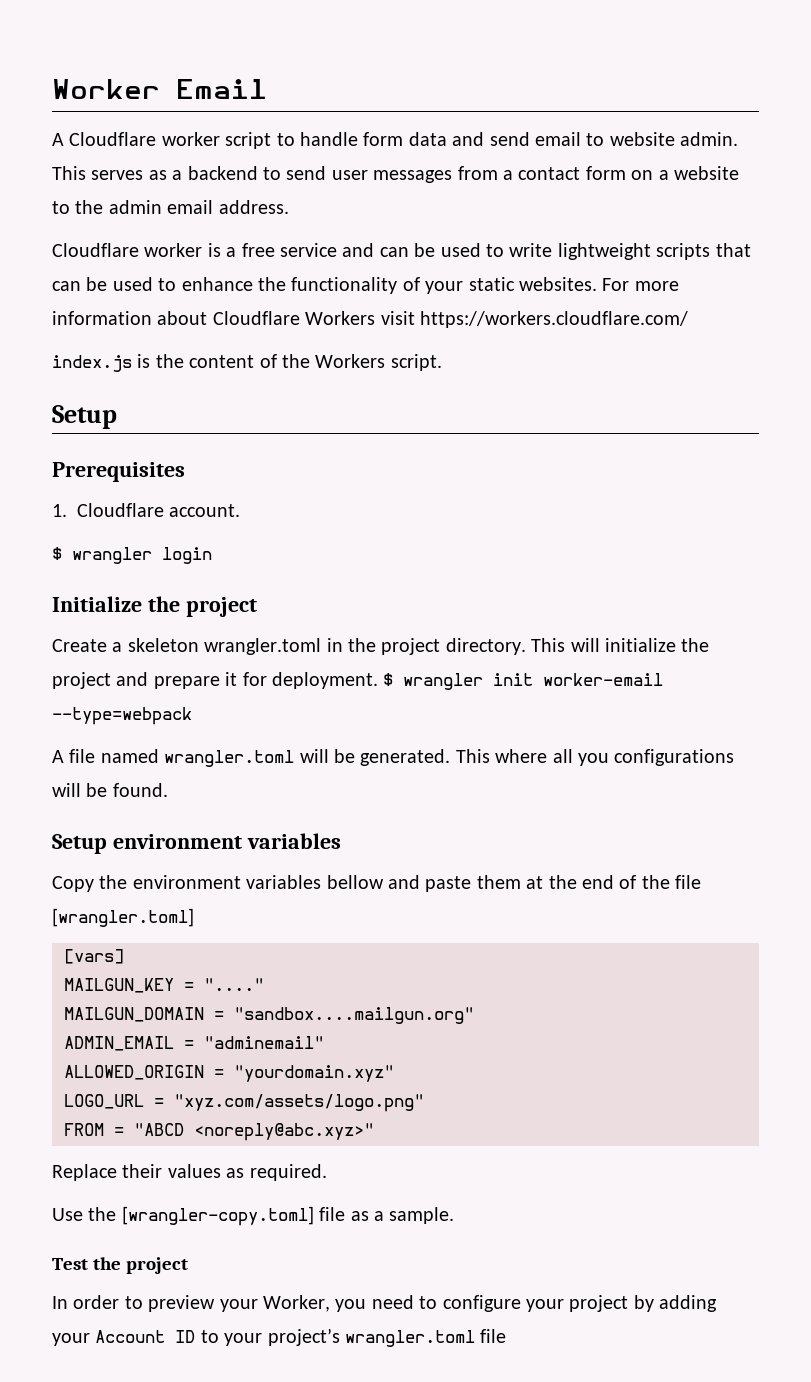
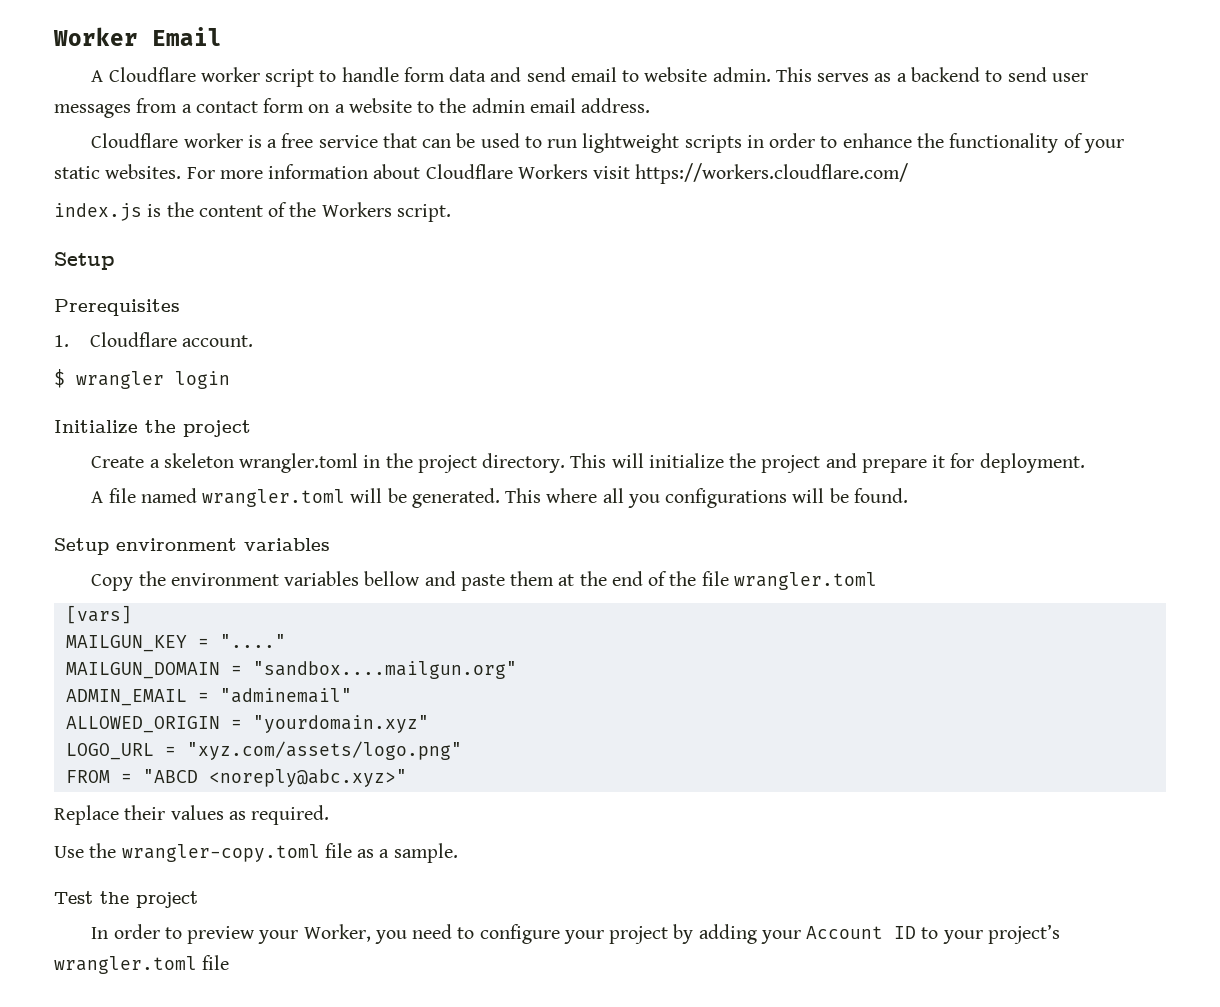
[342,243,553,257] and can be used to write -> [382,133,578,148] that can be used to run
[715,243,751,257] [52,277,153,291] that can be used -> [746,133,816,148] in order
[383,673,664,690] [52,707,192,725] $ wrangler init worker-email --type=webpack -> (1085, 463) none
[52,908,194,927] [wrangler.toml] -> [733,572,877,590] wrangler.toml
[121,1206,314,1226] [wrangler-copy.toml] -> [121,844,320,862] wrangler-copy.toml

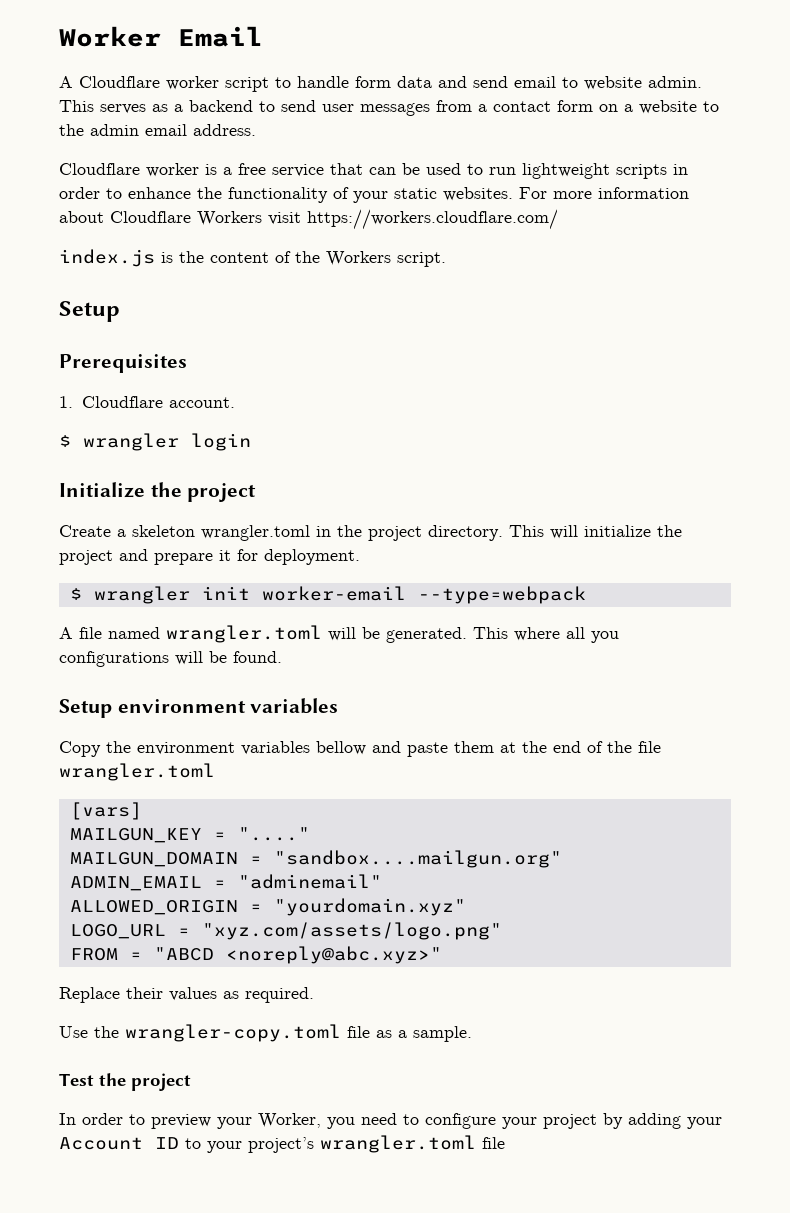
(1085, 463) none -> [69,586,586,604] // $ wrangler init worker-email --type=webpack

